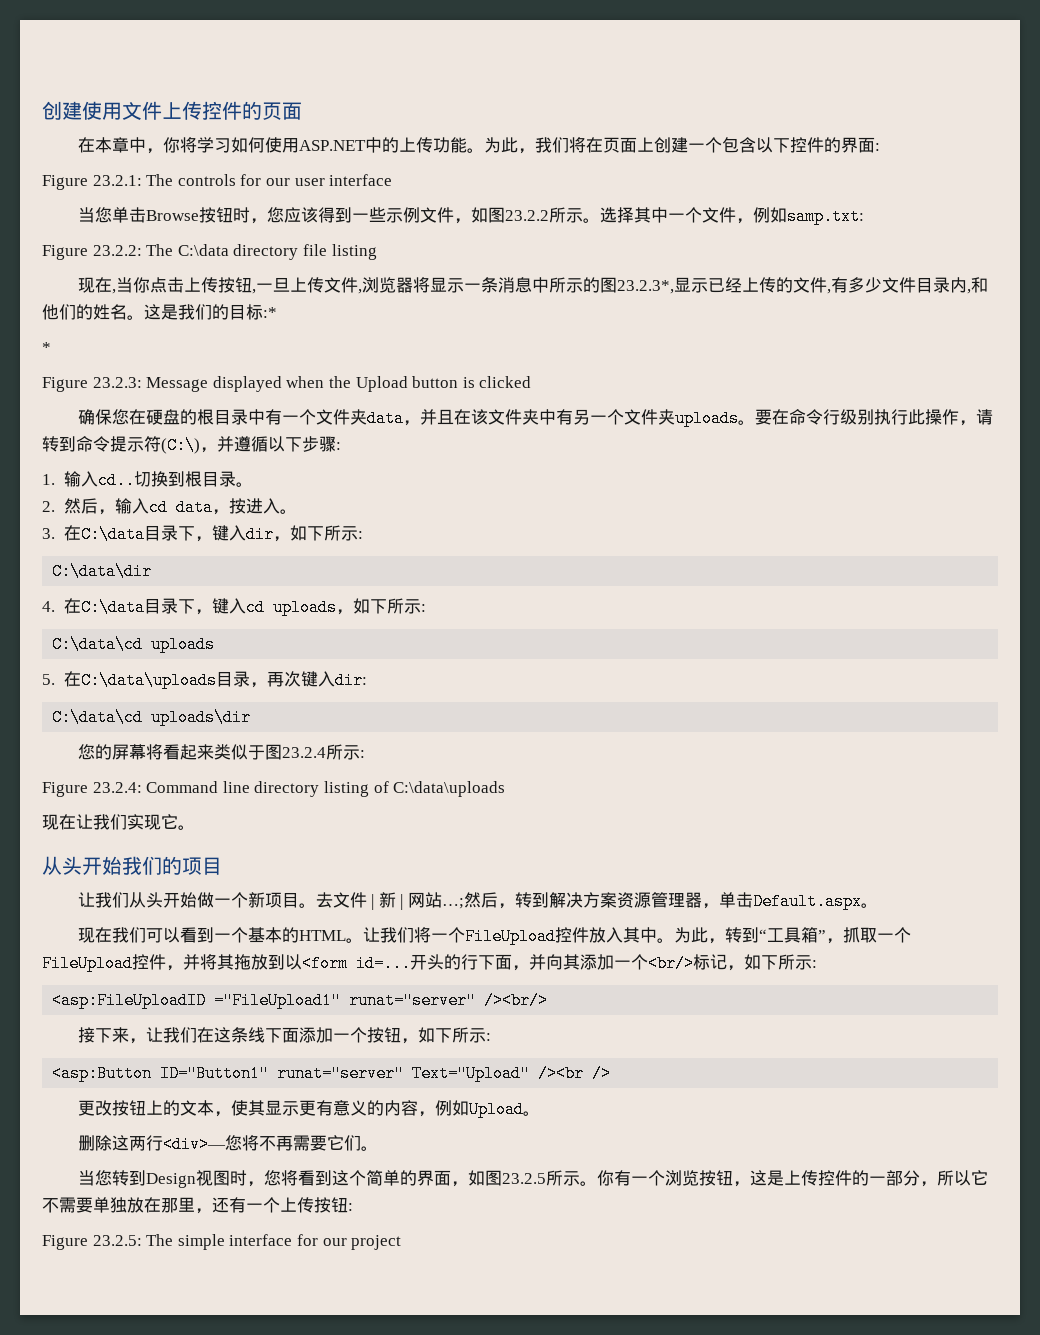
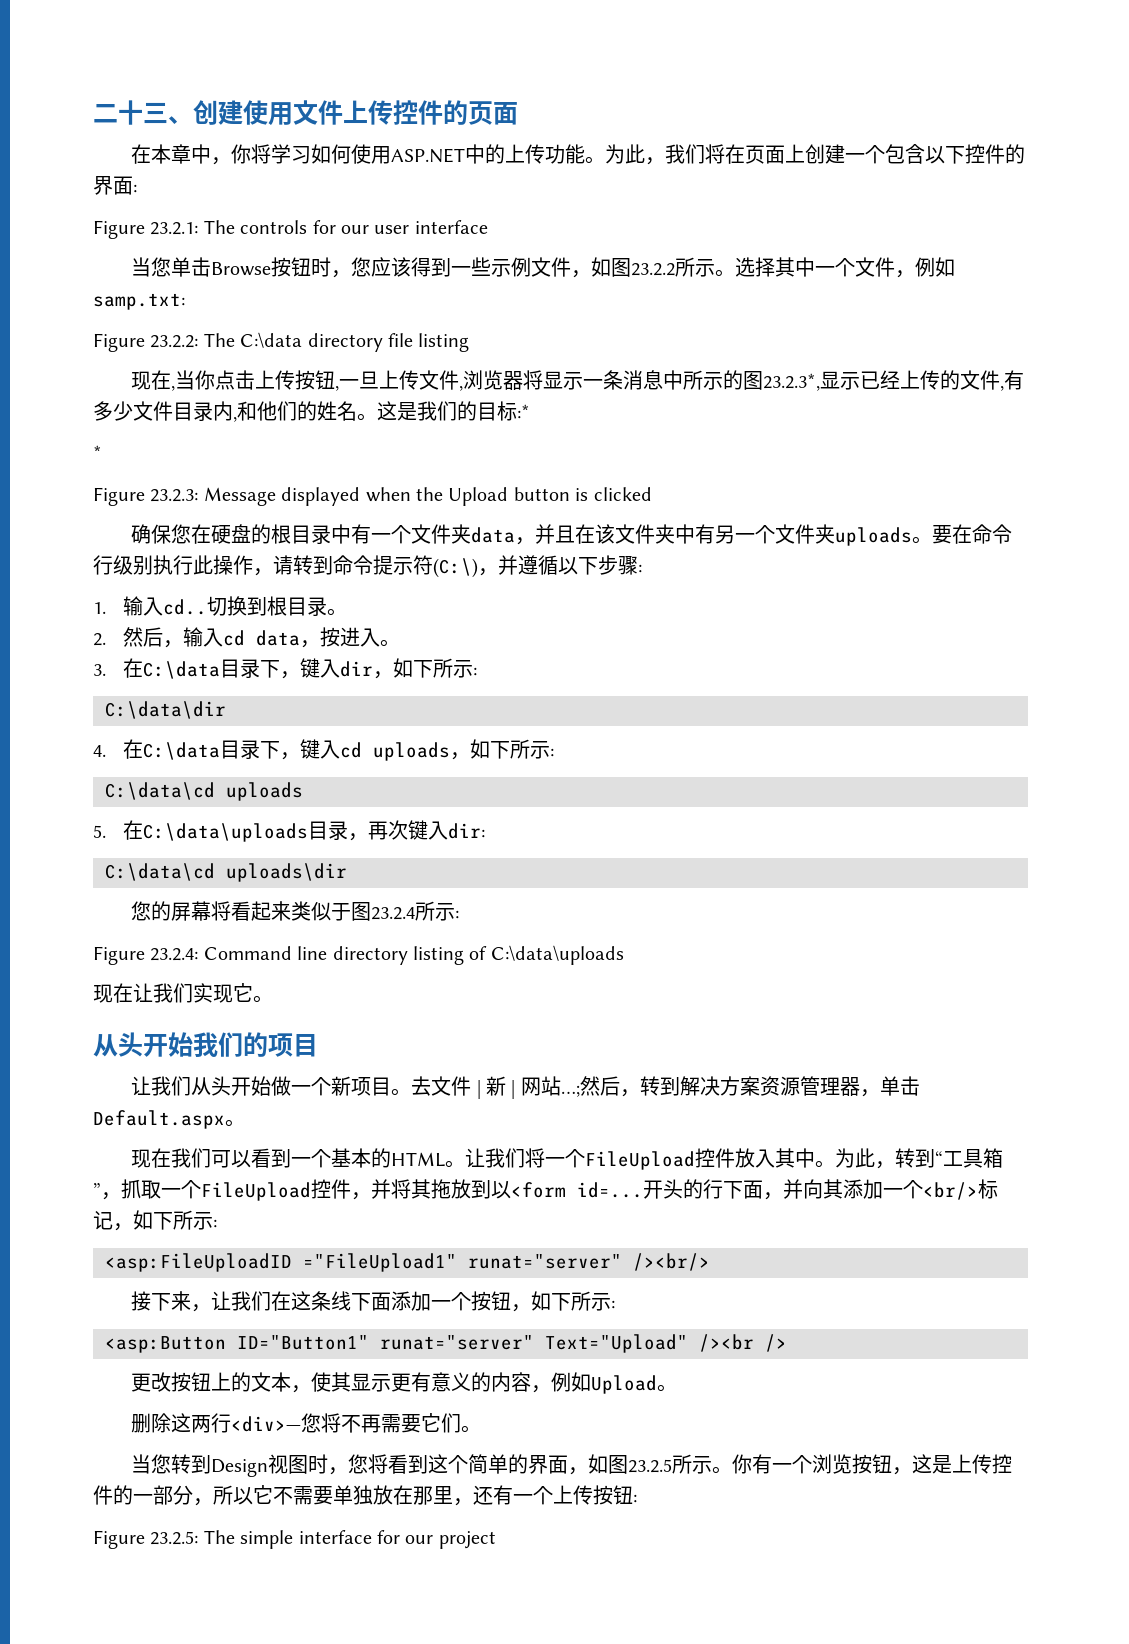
(42, 110) none -> [93,100,193,125] 二十三、

